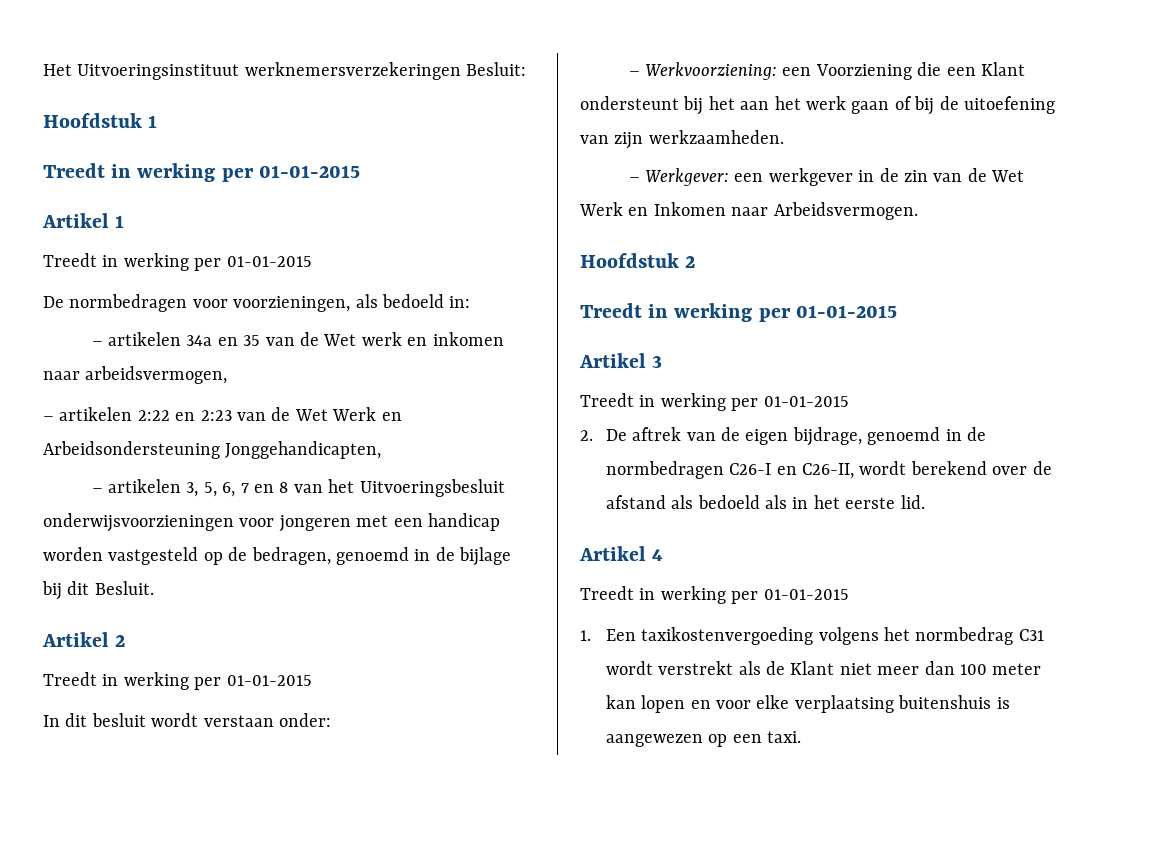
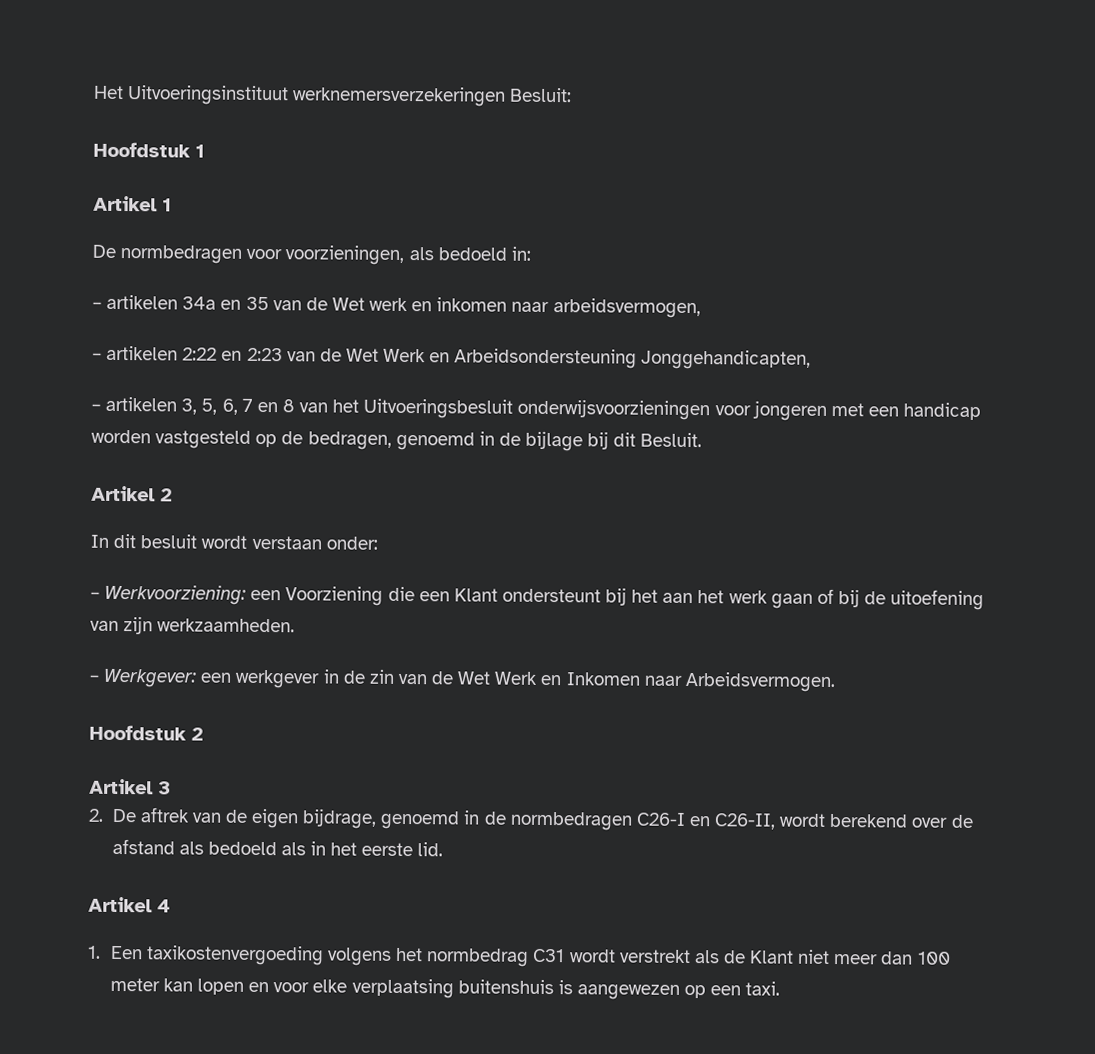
[43,163,360,182] [42,213,125,228] [43,253,312,271] Treedt in werking per 01-01-2015 // Artikel 1 // Treedt in werking per 01-01-2015 -> [93,195,172,212] Artikel 1
[43,672,312,690] // Treedt in werking per 01-01-2015 -> (173, 495) none
[580,303,897,322] [579,353,663,368] [580,393,849,411] Treedt in werking per 01-01-2015 // Artikel 3 // Treedt in werking per 01-01-2015 -> [89,778,171,795] Artikel 3
[580,586,849,604] // Treedt in werking per 01-01-2015 -> (171, 906) none

